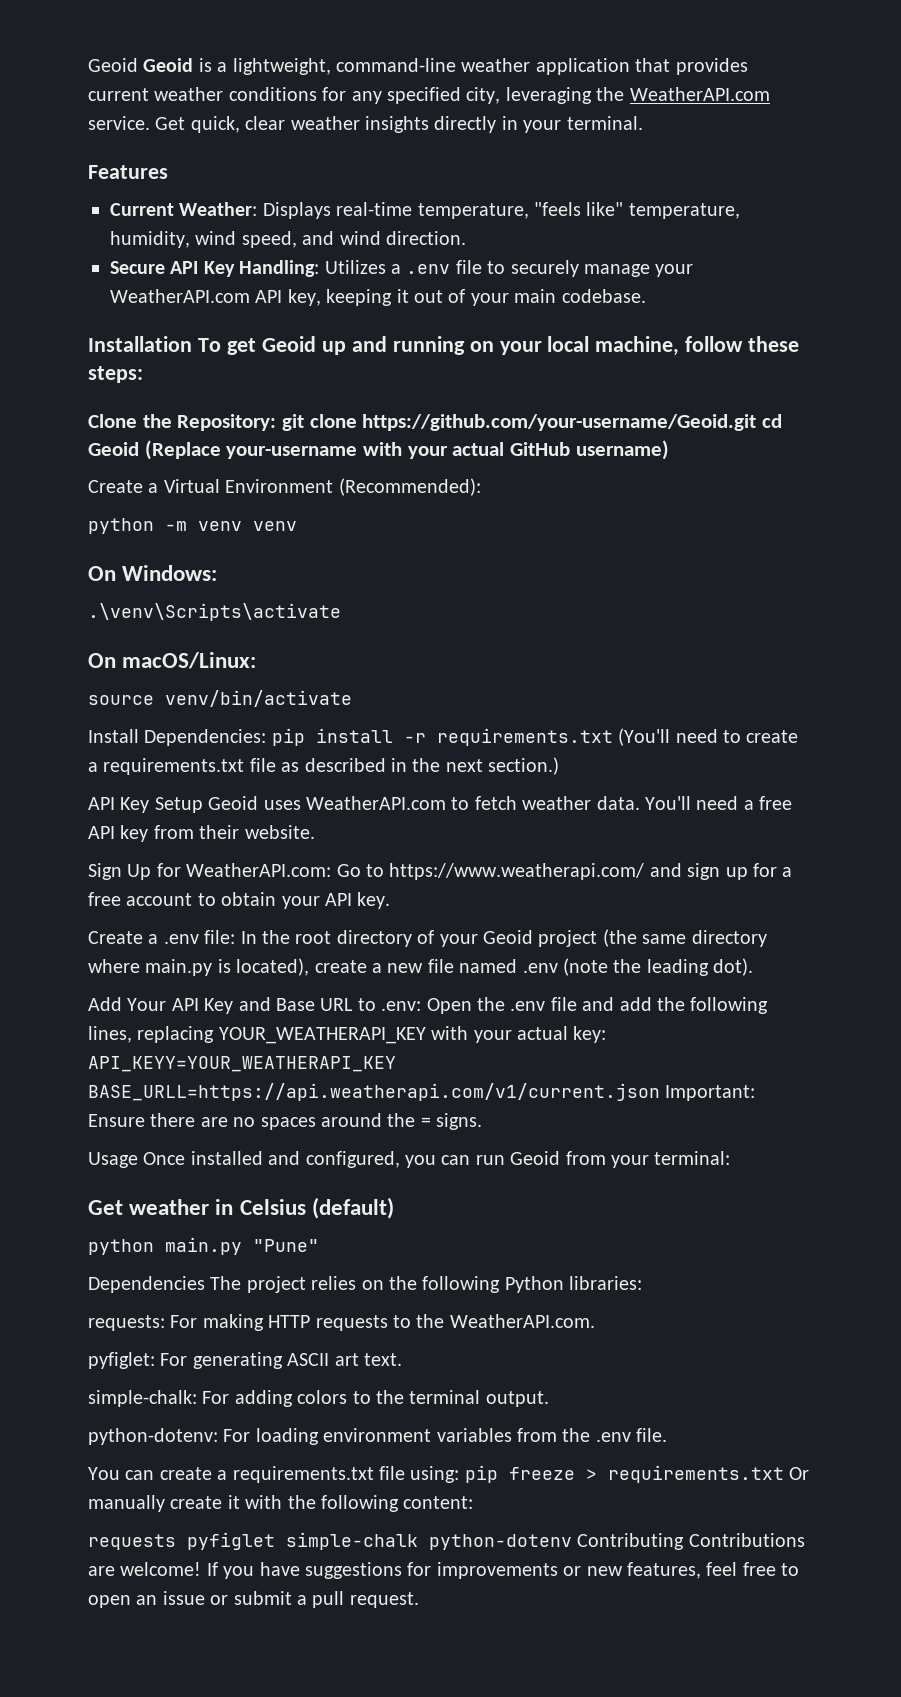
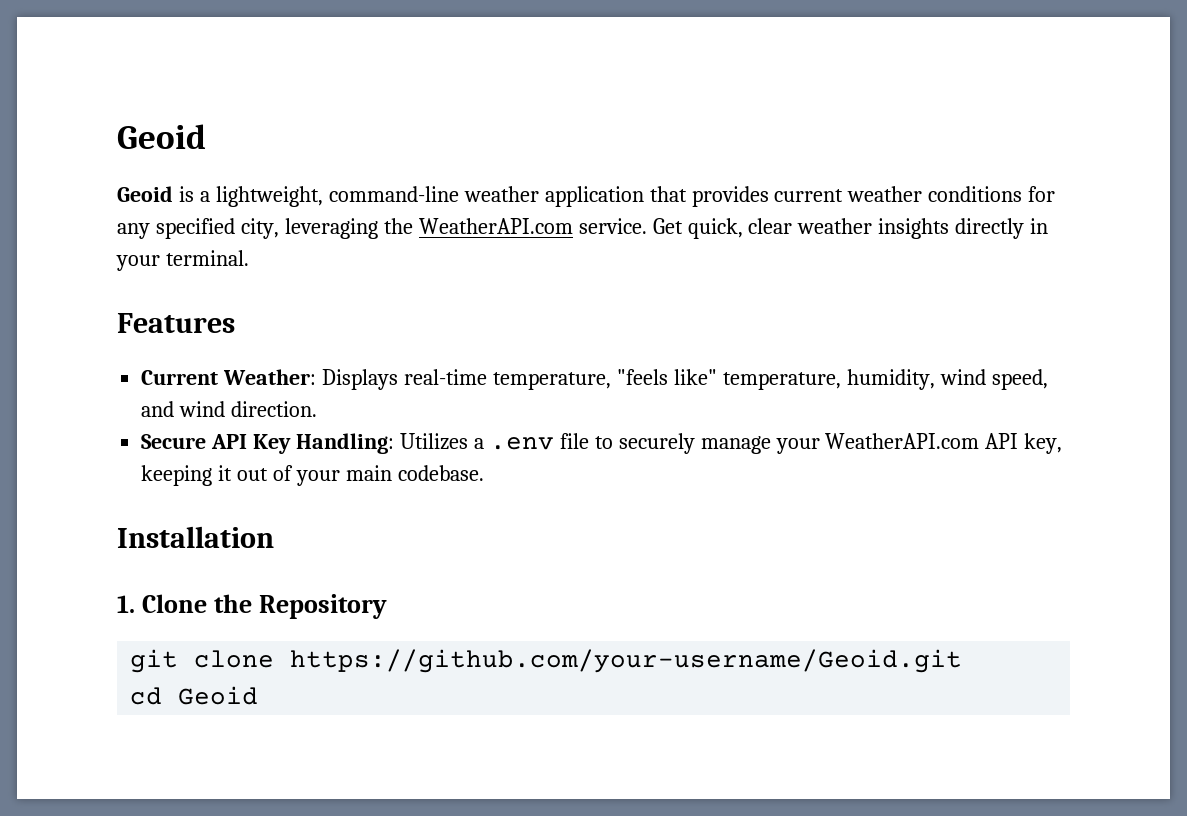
[88,58,138,72] Geoid -> [117,124,206,149] Geoid //
[197,336,800,356] [88,366,143,383] To get Geoid up and running on your local machine, follow these steps: // -> [117,595,135,613] // 1.
[177,414,277,431] Repository: -> [258,594,387,619] Repository //
(757, 422) none -> (963, 661) //
[144,440,669,460] [88,478,481,496] [88,518,297,534] [88,565,218,581] [88,603,341,621] [88,652,257,669] [88,690,352,707] [88,728,799,746] [88,757,560,775] [88,796,793,813] [88,825,315,842] [88,863,793,880] [88,892,391,909] [88,929,767,947] [88,958,754,976] [88,997,769,1014] [88,1026,607,1044] [88,1056,396,1072] [88,1083,756,1101] [88,1113,483,1130] [88,1151,731,1168] [88,1197,394,1219] [88,1237,319,1255] [88,1276,643,1293] [88,1314,595,1331] [88,1352,402,1369] [88,1390,549,1407] [88,1428,668,1445] [88,1465,810,1483] [88,1495,474,1512] [88,1532,805,1550] [88,1562,800,1579] [88,1591,419,1608] (Replace your-username with your actual GitHub username) // Create a Virtual Environment (Recommended): // python -m venv venv // On Windows: // .\venv\Scripts\activate // On macOS/Linux: // source venv/bin/activate // Install Dependencies: pip install -r requirements.txt (You'll need to create a requirements.txt file as described in the next section.) // API Key Setup Geoid uses WeatherAPI.com to fetch weather data. You'll need a free API key from their website. // Sign Up for WeatherAPI.com: Go to https://www.weatherapi.com/ and sign up for a free account to obtain your API key. // Create a .env file: In the root directory of your Geoid project (the same directory where main.py is located), create a new file named .env (note the leading dot). // Add Your API Key and Base URL to .env: Open the .env file and add the following lines, replacing YOUR_WEATHERAPI_KEY with your actual key: API_KEYY=YOUR_WEATHERAPI_KEY BASE_URLL=https://api.weatherapi.com/v1/current.json Important: Ensure there are no spaces around the = signs. // Usage Once installed and configured, you can run Geoid from your terminal: // Get weather in Celsius (default) // python main.py "Pune" // Dependencies The project relies on the following Python libraries: // requests: For making HTTP requests to the WeatherAPI.com. // pyfiglet: For generating ASCII art text. // simple-chalk: For adding colors to the terminal output. // python-dotenv: For loading environment variables from the .env file. // You can create a requirements.txt file using: pip freeze > requirements.txt Or manually create it with the following content: // requests pyfiglet simple-chalk python-dotenv Contributing Contributions are welcome! If you have suggestions for improvements or new features, feel free to open an issue or submit a pull request. -> (259, 695) none

